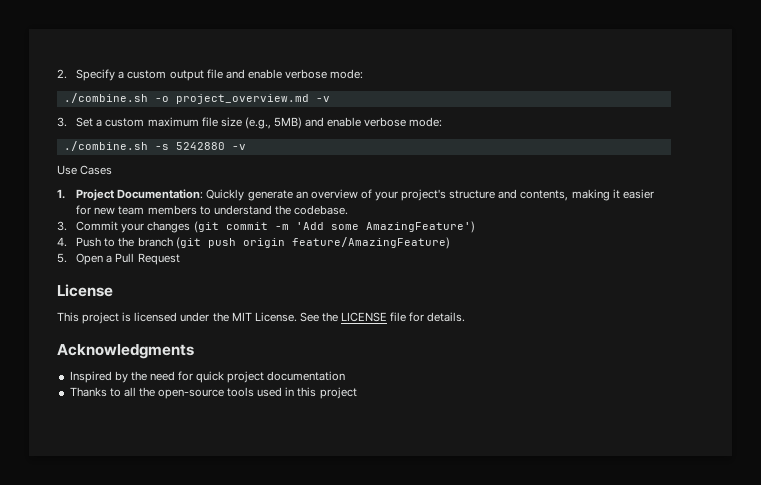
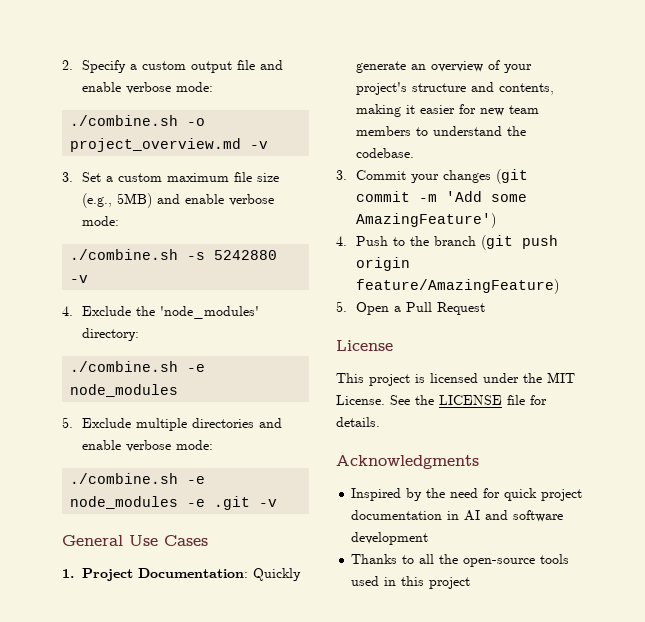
(246, 147) none -> [62,306,260,319] [82,328,140,341] [70,361,206,372] [70,384,179,397] [62,417,283,431] [82,440,214,452] [70,473,206,484] [70,496,278,510] [62,535,123,546] 4. Exclude the 'node_modules' directory: // ./combine.sh -e node_modules // 5. Exclude multiple directories and enable verbose mode: // ./combine.sh -e node_modules -e .git -v // General
(346, 376) none -> [447,510,564,522] [351,532,429,545] in AI and software development

